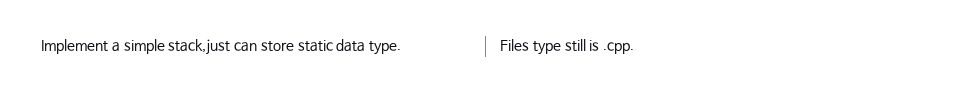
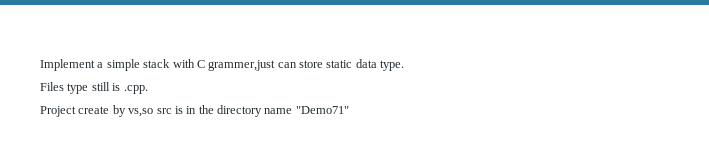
[168,39,231,55] stack,just -> [143,59,276,71] stack with C grammer,just
(635, 48) none -> [40,105,349,117] // Project create by vs,so src is in the directory name "Demo71"

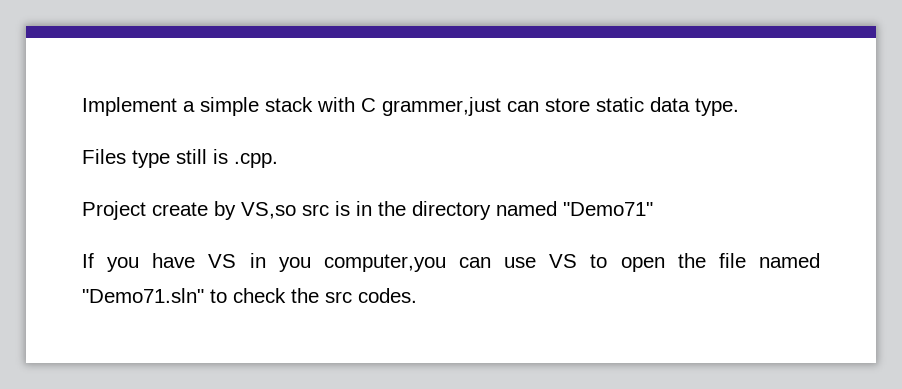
[128,108,154,117] vs,so -> [241,202,296,219] VS,so
[264,108,293,114] name -> [496,201,557,216] named
(349, 110) none -> [82,253,820,272] [82,288,417,303] // If you have VS in you computer,you can use VS to open the file named "Demo71.sln" to check the src codes.

